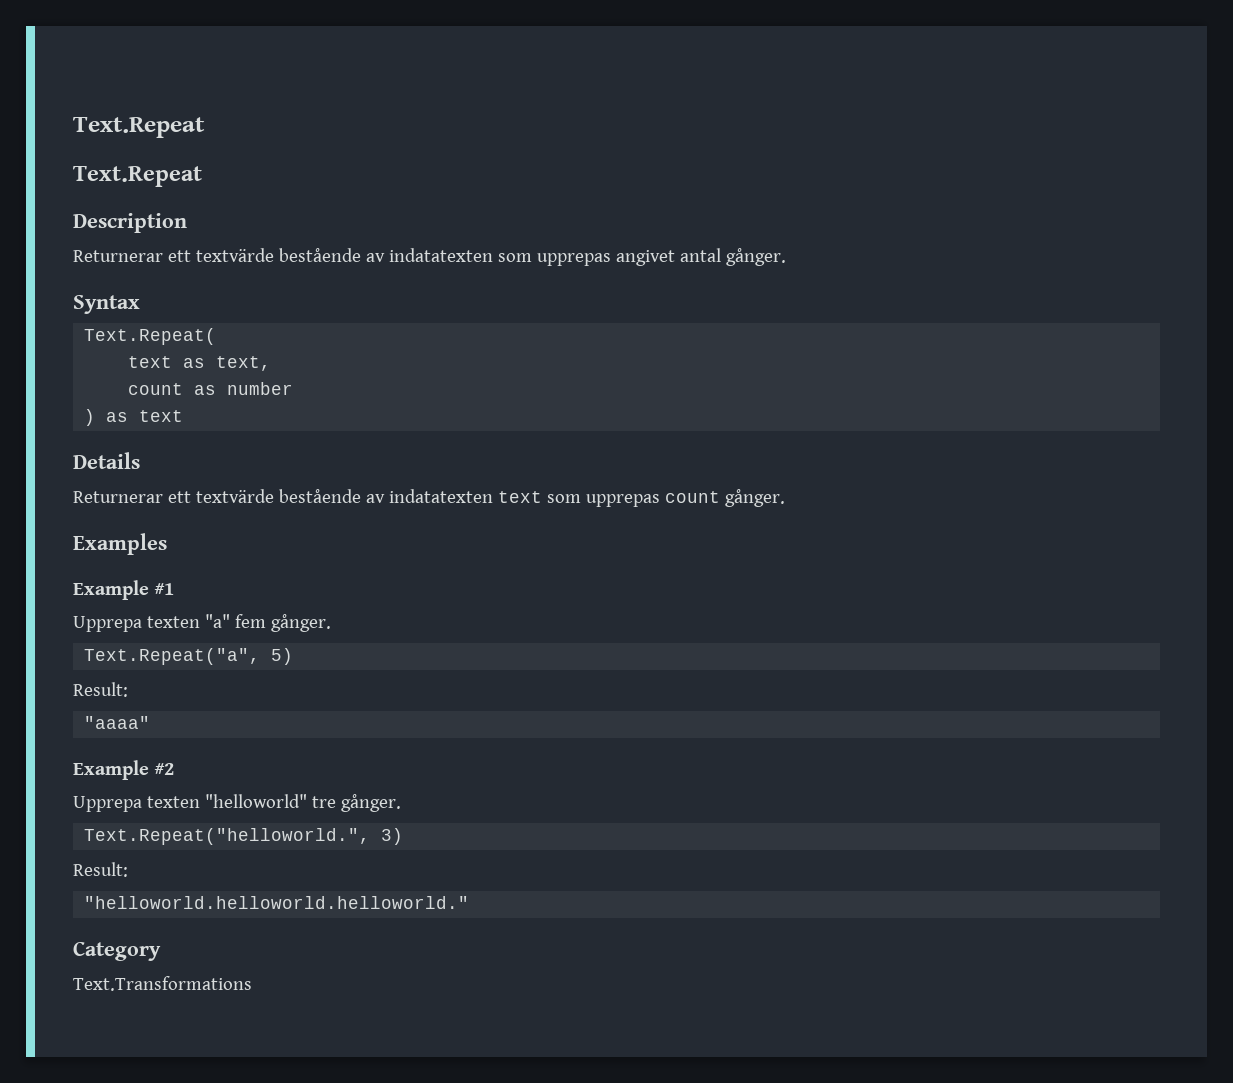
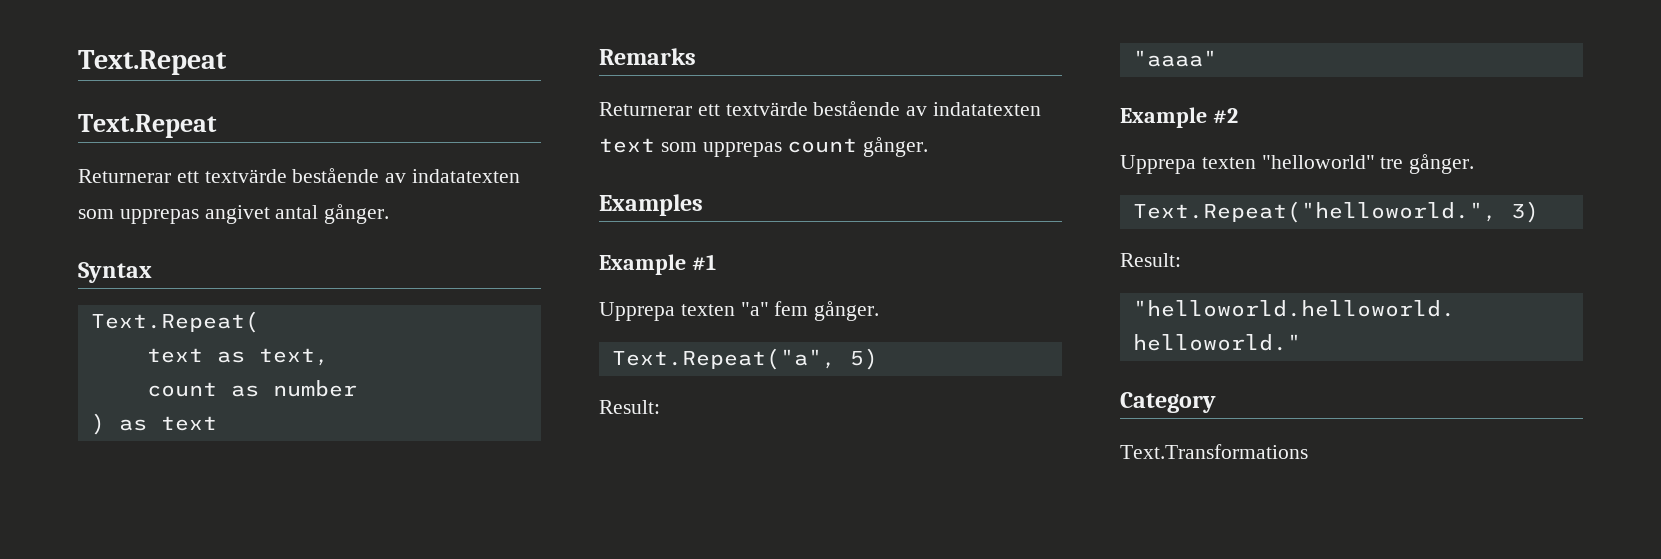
[73,213,187,233] // Description -> (217, 126) none
[73,452,140,469] Details -> [599,48,696,65] Remarks

